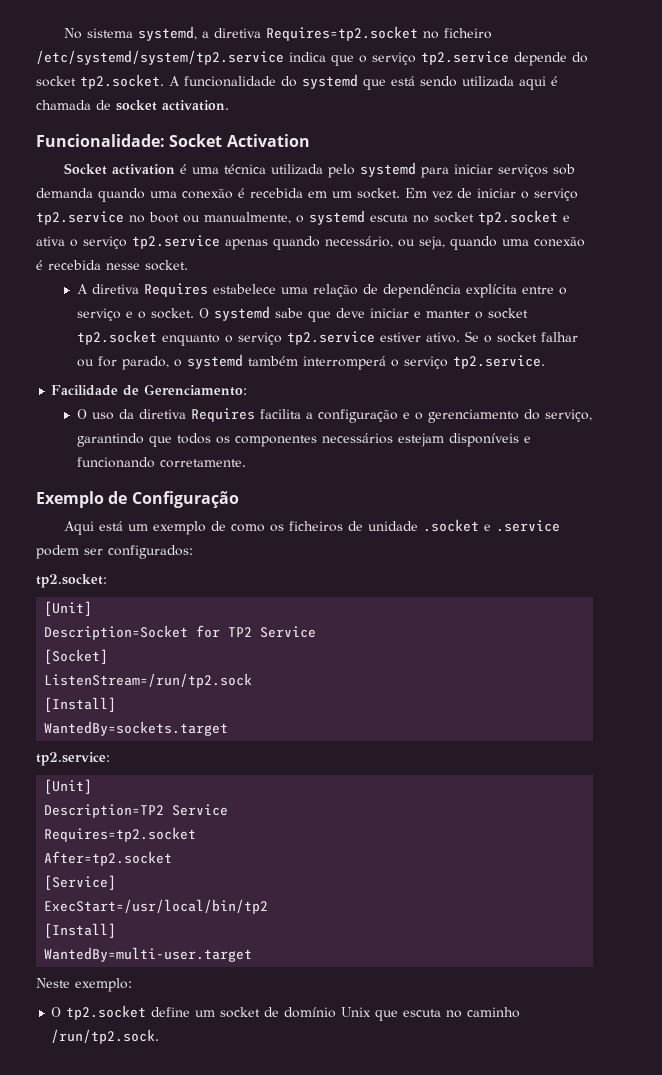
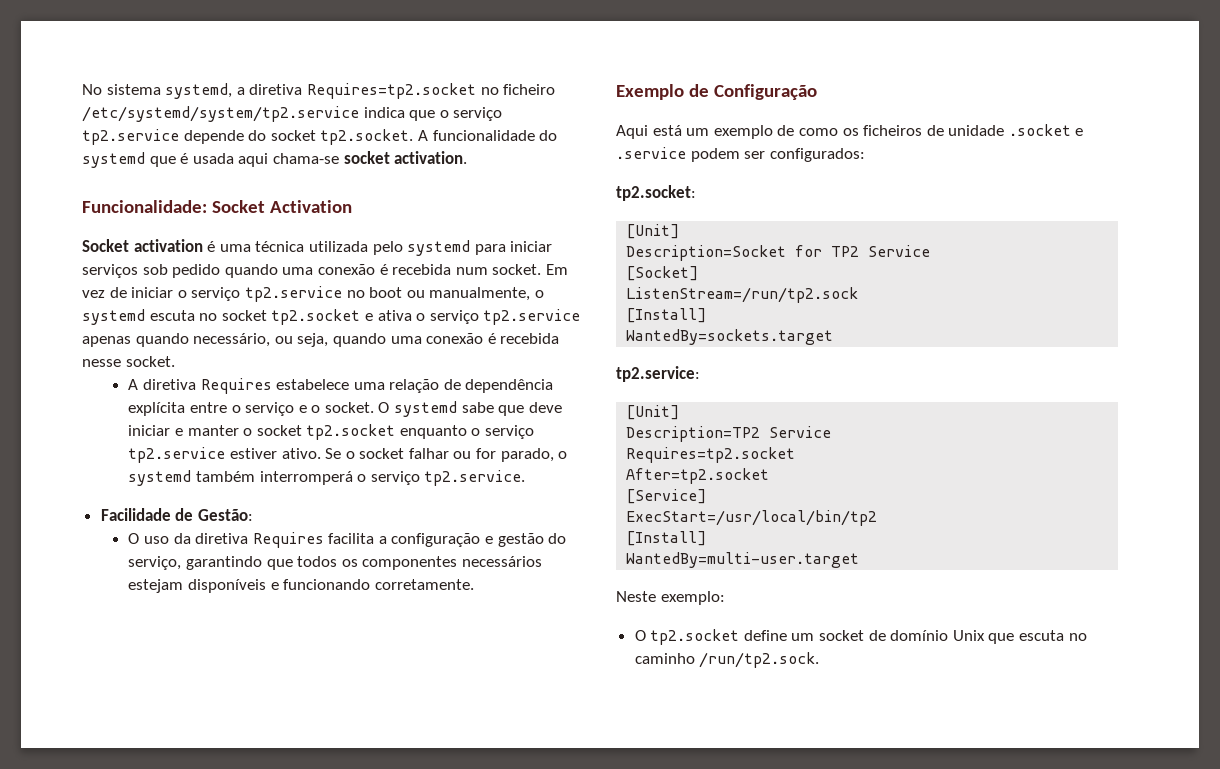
[391,76,558,90] [36,100,111,110] está sendo utilizada aqui é chamada de -> [180,153,339,167] é usada aqui chama-se
[36,188,352,202] demanda quando uma conexão é recebida em um -> [172,264,488,278] pedido quando uma conexão é recebida num
[144,384,248,396] Gerenciamento: -> [197,509,253,521] Gestão:
[414,409,519,423] o gerenciamento -> [497,533,544,547] gestão

